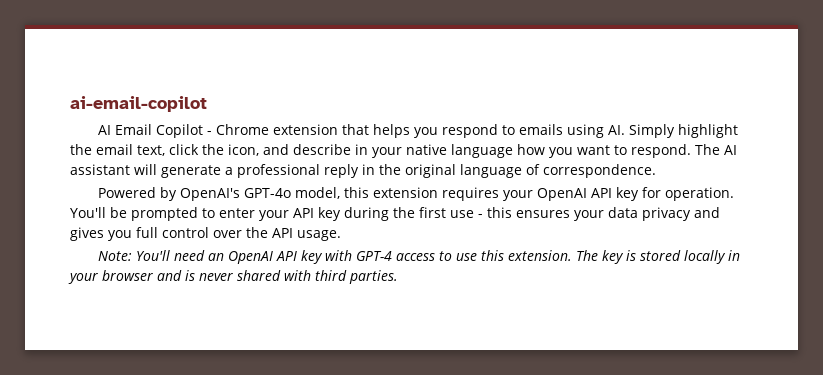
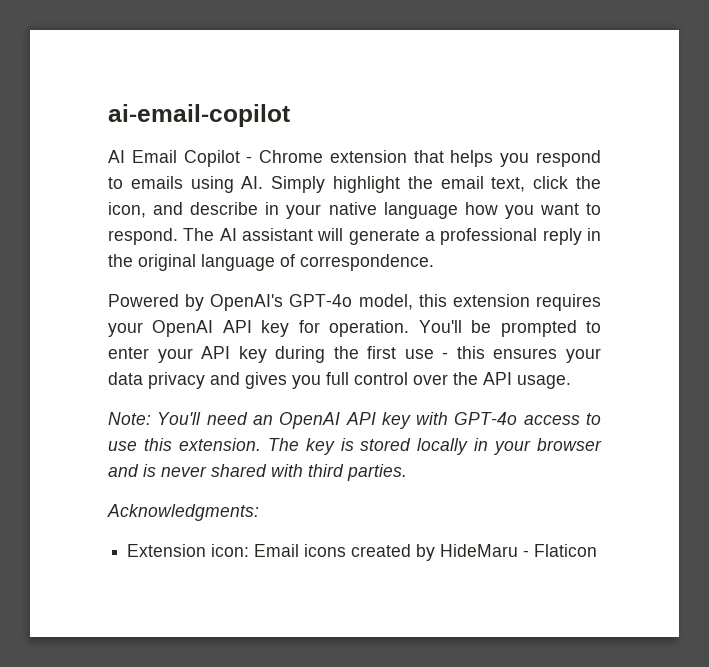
[356,251,393,261] GPT-4 -> [454,412,518,425] GPT-4o
(398, 277) none -> [107,504,259,521] [127,544,598,561] // Acknowledgments: // Extension icon: Email icons created by HideMaru - Flaticon

